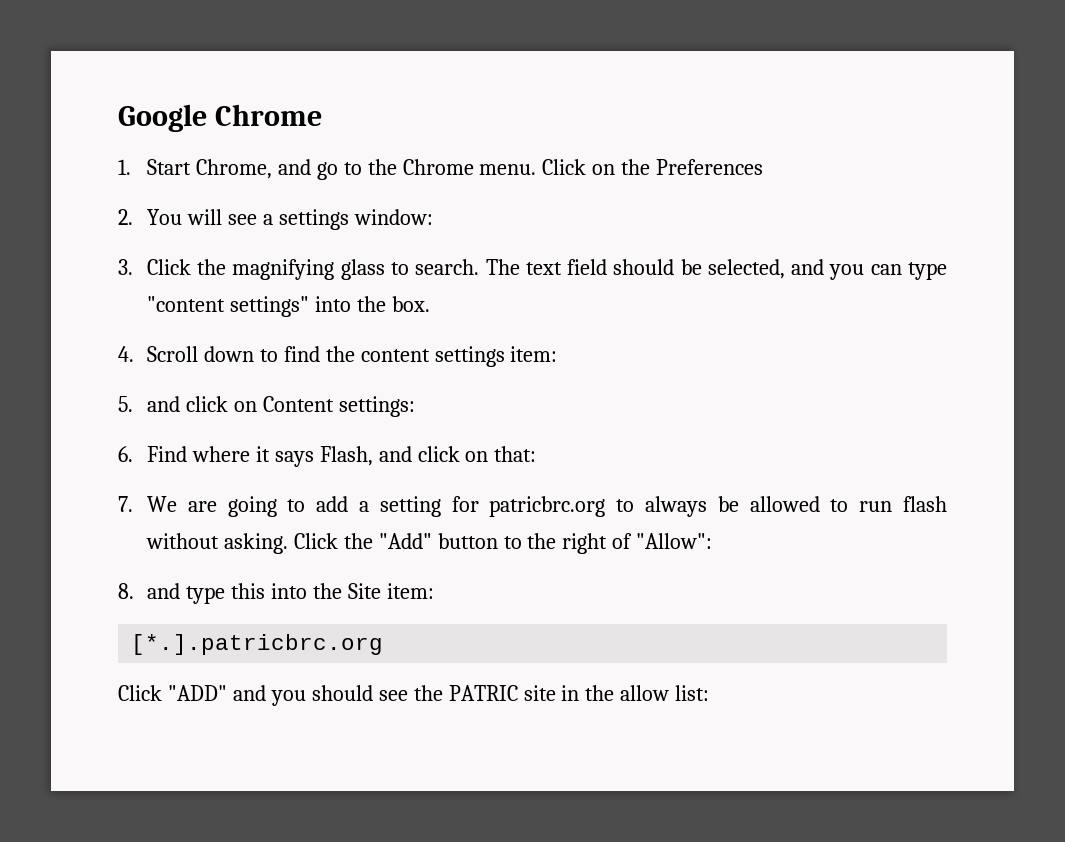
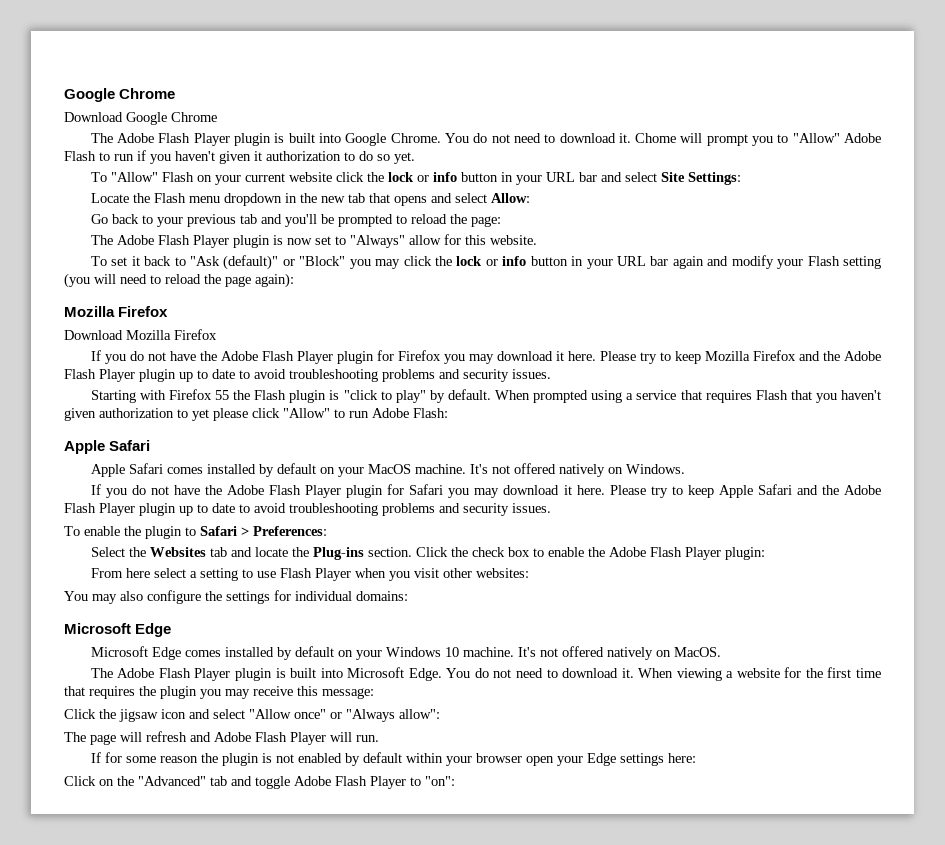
[118,104,322,132] [118,159,764,180] [118,209,433,230] [118,259,948,280] [146,296,430,317] [118,346,558,367] [118,396,415,417] [118,446,537,467] [118,496,947,517] [145,533,713,554] [118,583,434,604] [131,634,384,655] [118,685,710,706] Google Chrome // 1. Start Chrome, and go to the Chrome menu. Click on the Preferences // 2. You will see a settings window: // 3. Click the magnifying glass to search. The text field should be selected, and you can type "content settings" into the box. // 4. Scroll down to find the content settings item: // 5. and click on Content settings: // 6. Find where it says Flash, and click on that: // 7. We are going to add a setting for patricbrc.org to always be allowed to run flash without asking. Click the "Add" button to the right of "Allow": // 8. and type this into the Site item: // [*.].patricbrc.org // Click "ADD" and you should see the PATRIC site in the allow list: -> [64,88,176,102] [64,112,217,125] [90,133,881,146] [64,150,415,164] [90,172,741,185] [90,193,530,206] [90,214,501,227] [90,234,537,248] [90,255,882,270] [64,273,294,288] [64,306,169,317] [64,329,217,340] [90,350,882,364] [64,369,551,382] [90,389,882,403] [64,408,448,421] [64,440,151,454] [90,463,685,477] [90,484,881,498] [64,503,551,516] [64,526,327,539] [90,547,765,560] [90,568,529,581] [64,590,408,604] [64,623,172,637] [90,646,721,660] [90,667,881,681] [64,686,374,699] [64,709,440,722] [64,731,379,745] [90,752,696,766] [64,776,455,789] Google Chrome // Download Google Chrome // The Adobe Flash Player plugin is built into Google Chrome. You do not need to download it. Chome will prompt you to "Allow" Adobe Flash to run if you haven't given it authorization to do so yet. // To "Allow" Flash on your current website click the lock or info button in your URL bar and select Site Settings: // Locate the Flash menu dropdown in the new tab that opens and select Allow: // Go back to your previous tab and you'll be prompted to reload the page: // The Adobe Flash Player plugin is now set to "Always" allow for this website. // To set it back to "Ask (default)" or "Block" you may click the lock or info button in your URL bar again and modify your Flash setting (you will need to reload the page again): // Mozilla Firefox // Download Mozilla Firefox // If you do not have the Adobe Flash Player plugin for Firefox you may download it here. Please try to keep Mozilla Firefox and the Adobe Flash Player plugin up to date to avoid troubleshooting problems and security issues. // Starting with Firefox 55 the Flash plugin is "click to play" by default. When prompted using a service that requires Flash that you haven't given authorization to yet please click "Allow" to run Adobe Flash: // Apple Safari // Apple Safari comes installed by default on your MacOS machine. It's not offered natively on Windows. // If you do not have the Adobe Flash Player plugin for Safari you may download it here. Please try to keep Apple Safari and the Adobe Flash Player plugin up to date to avoid troubleshooting problems and security issues. // To enable the plugin to Safari > Preferences: // Select the Websites tab and locate the Plug-ins section. Click the check box to enable the Adobe Flash Player plugin: // From here select a setting to use Flash Player when you visit other websites: // You may also configure the settings for individual domains: // Microsoft Edge // Microsoft Edge comes installed by default on your Windows 10 machine. It's not offered natively on MacOS. // The Adobe Flash Player plugin is built into Microsoft Edge. You do not need to download it. When viewing a website for the first time that requires the plugin you may receive this message: // Click the jigsaw icon and select "Allow once" or "Always allow": // The page will refresh and Adobe Flash Player will run. // If for some reason the plugin is not enabled by default within your browser open your Edge settings here: // Click on the "Advanced" tab and toggle Adobe Flash Player to "on":

